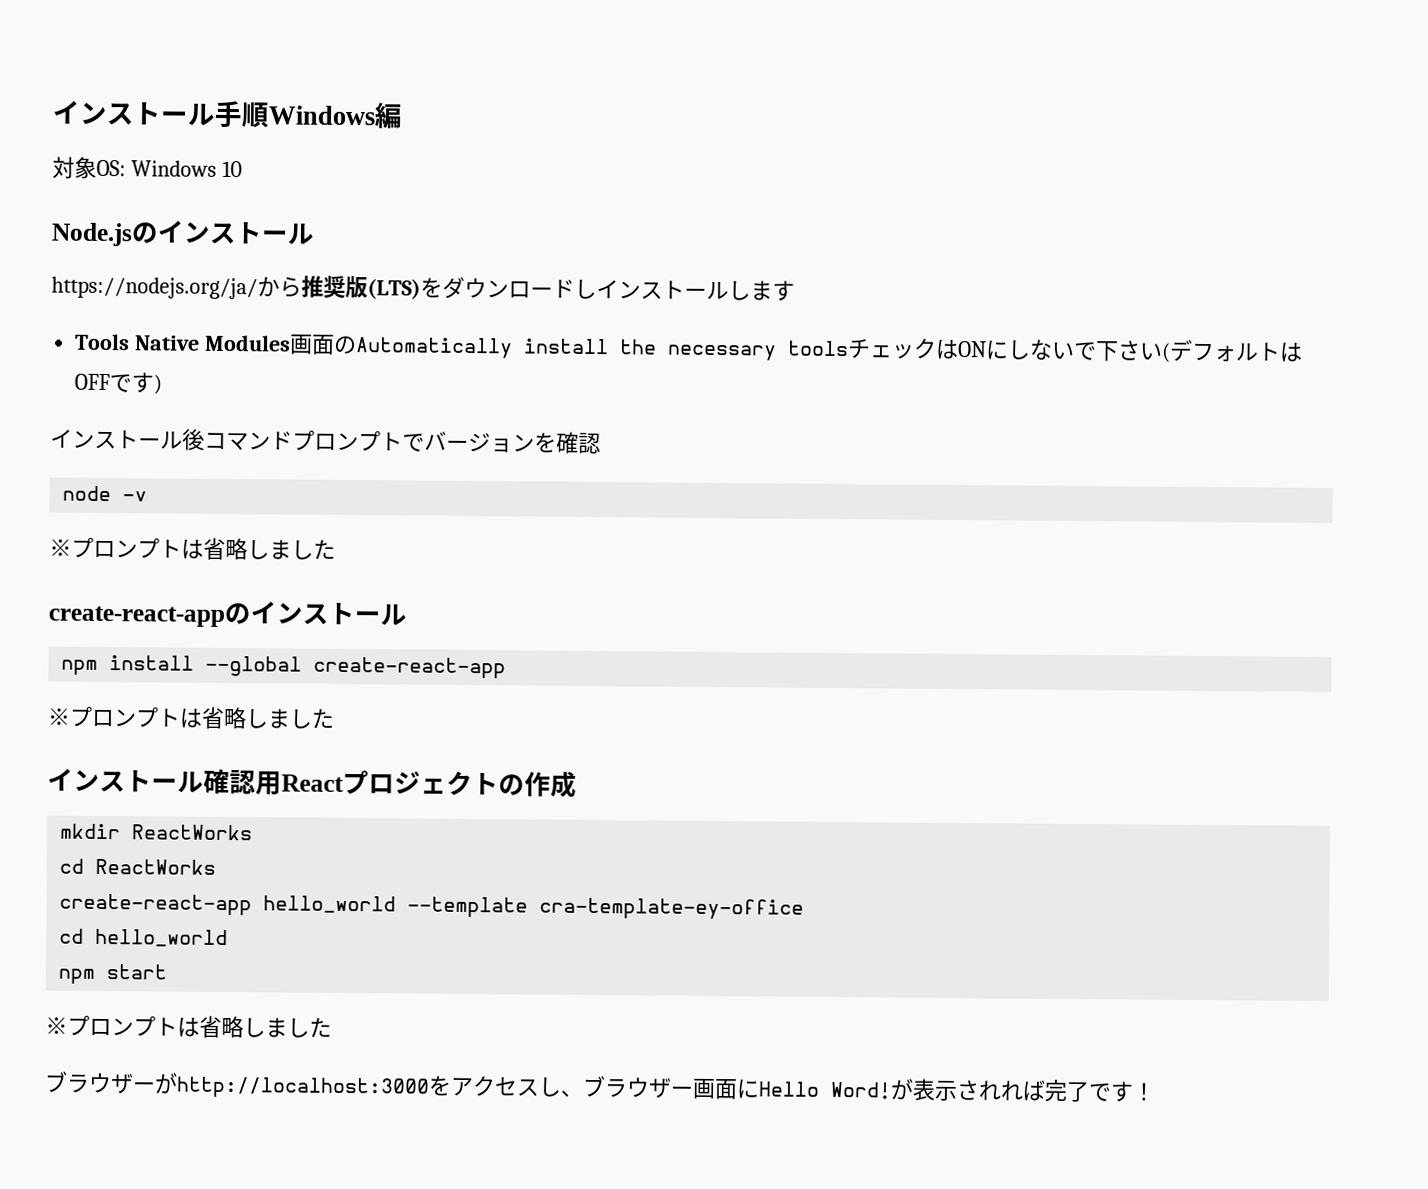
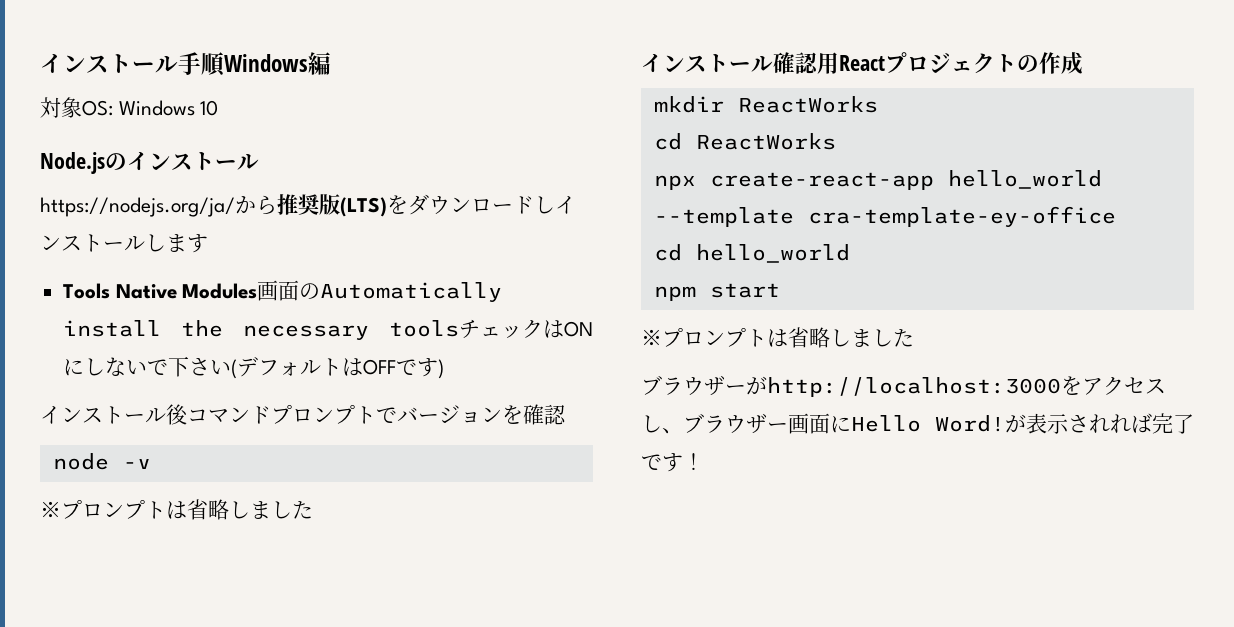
[48,601,407,627] [61,655,507,679] [47,706,335,730] // create-react-appのインストール // npm install --global create-react-app // ※プロンプトは省略しました -> (313, 509) none
(217, 866) none -> [653,175,696,190] npx

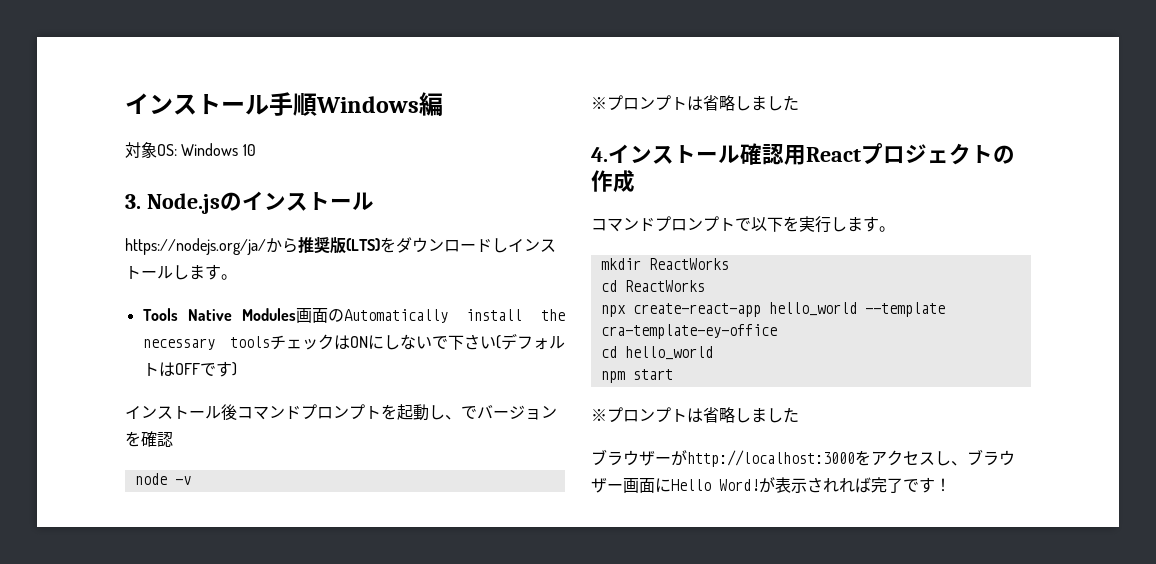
(219, 108) none -> [125,194,141,209] 3.
(208, 243) none -> [221,274,237,280] 。
(376, 415) none -> [381,404,461,421] を起動し、
(313, 509) none -> [591,147,608,162] 4.
(1083, 63) none -> [591,216,895,233] // コマンドプロンプトで以下を実行します。

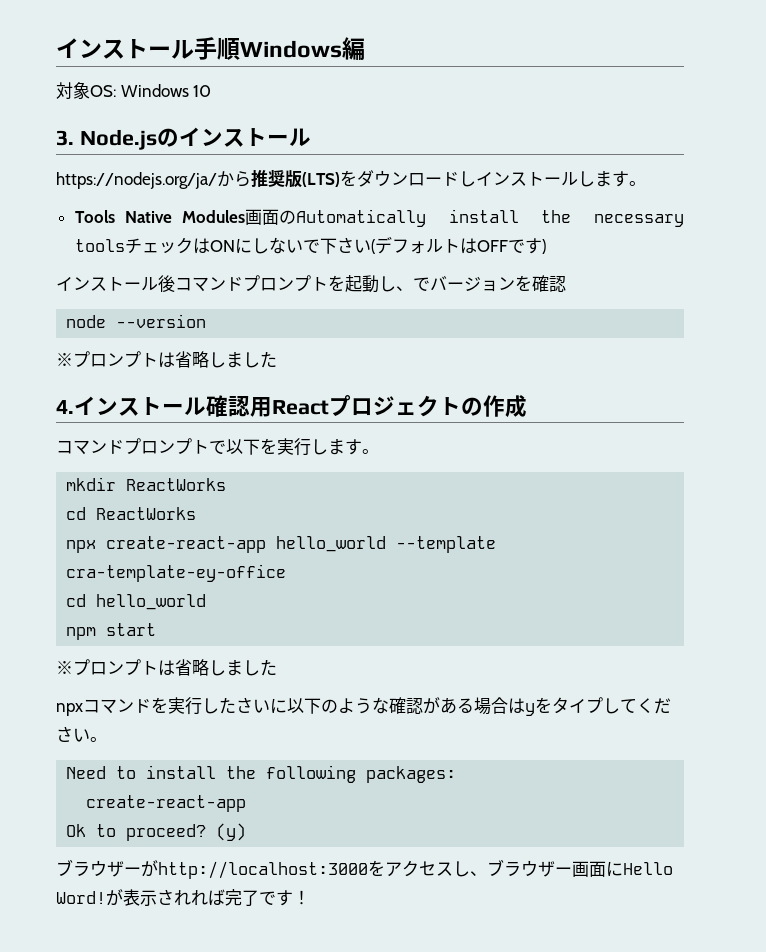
[174,476,191,485] -v -> [116,314,207,328] --version
(799, 415) none -> [56,697,671,716] [56,726,107,742] [66,765,457,783] [86,795,247,812] [66,823,247,841] // npxコマンドを実行したさいに以下のような確認がある場合はyをタイプしてください。 // Need to install the following packages: // create-react-app // Ok to proceed? (y)

